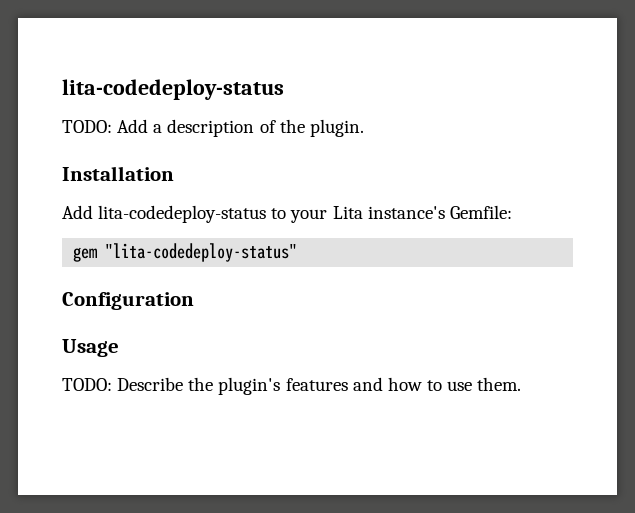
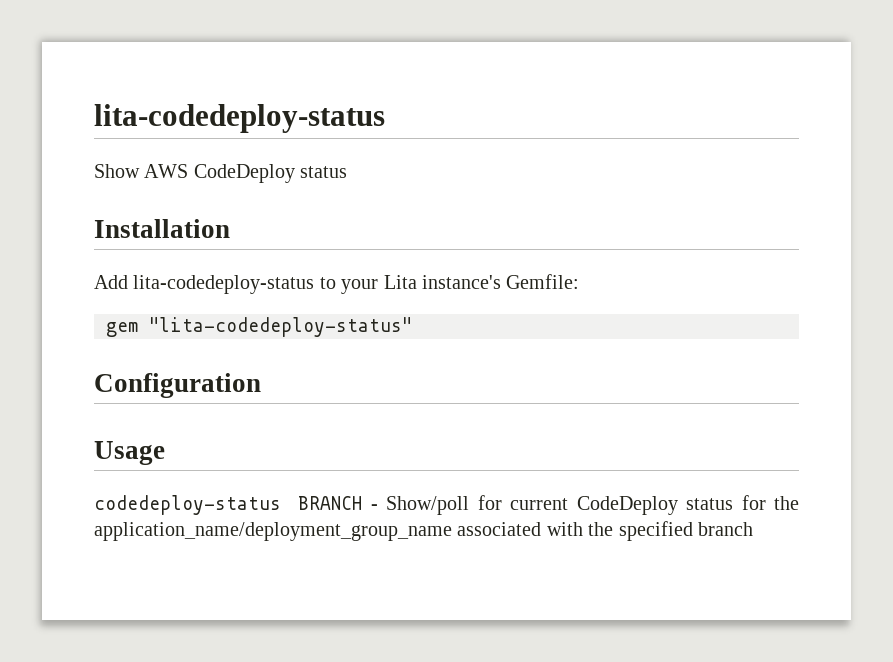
[62,119,364,137] TODO: Add a description of the plugin. -> [94,164,348,183] Show AWS CodeDeploy status
[62,377,522,395] TODO: Describe the plugin's features and how to use them. -> [94,495,799,515] [94,521,753,541] codedeploy-status BRANCH - Show/poll for current CodeDeploy status for the application_name/deployment_group_name associated with the specified branch

